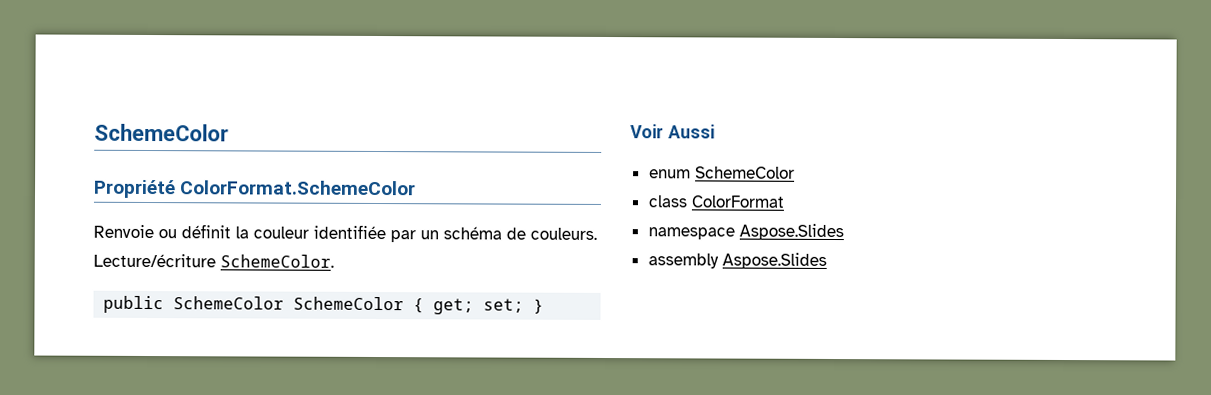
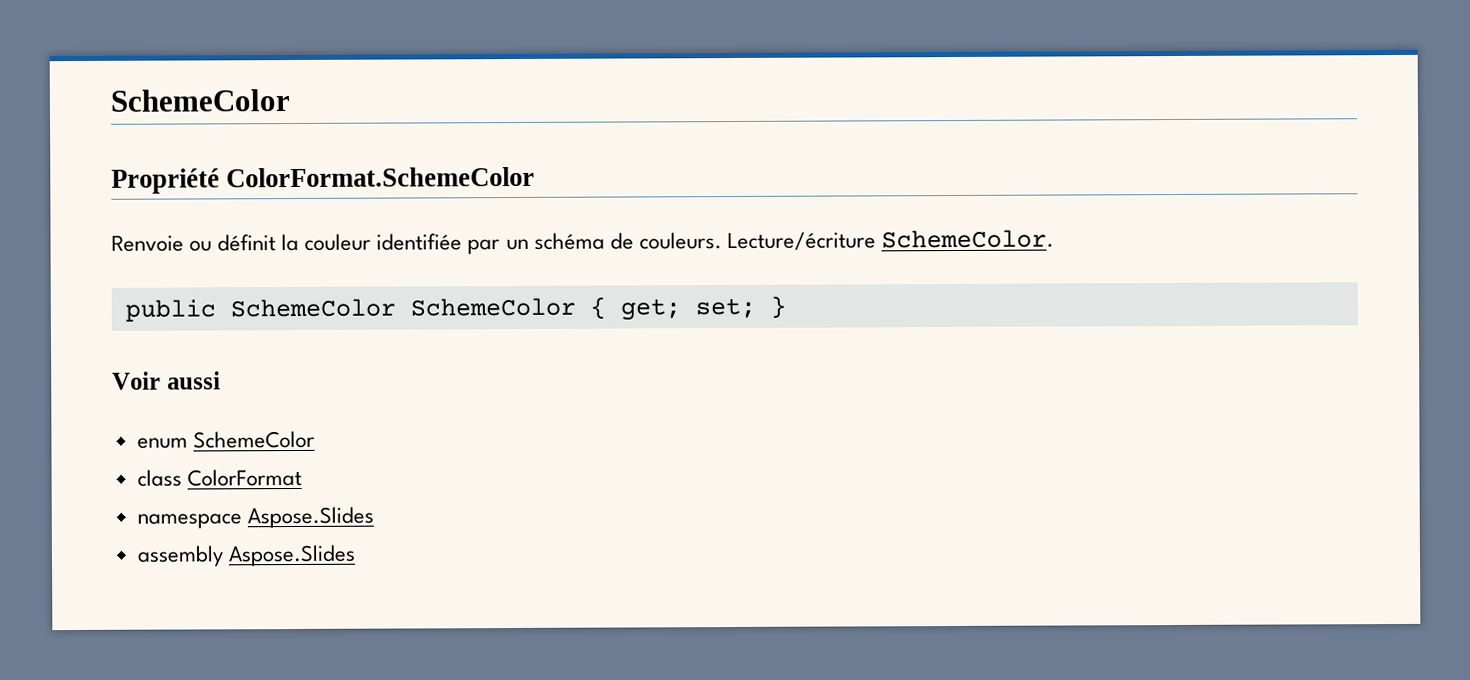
[667,124,715,139] Aussi -> [166,371,221,390] aussi

